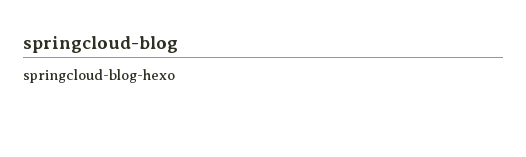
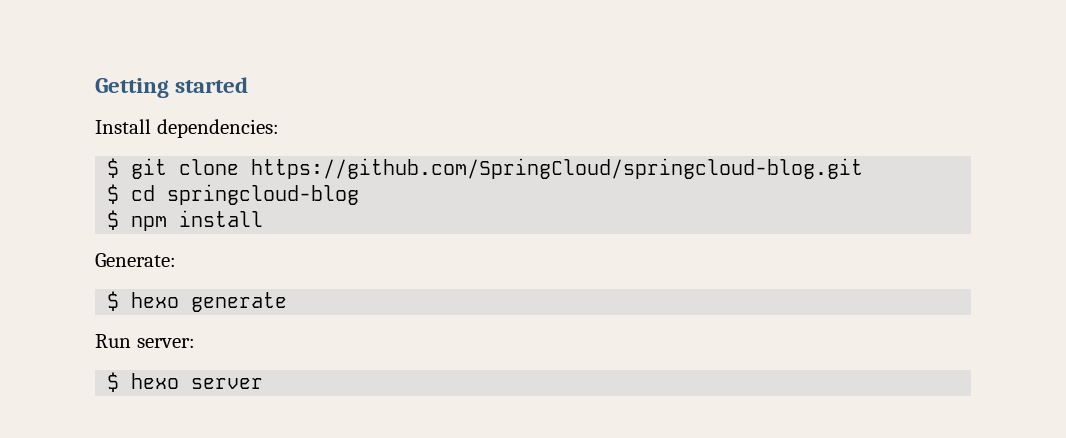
[23,36,178,53] [23,69,175,83] springcloud-blog // springcloud-blog-hexo -> [95,77,249,98] [95,119,279,138] [107,158,864,179] [107,184,360,205] [107,210,264,231] [95,253,176,267] [107,291,288,312] [95,334,195,348] [107,372,264,392] Getting started // Install dependencies: // $ git clone https://github.com/SpringCloud/springcloud-blog.git // $ cd springcloud-blog // $ npm install // Generate: // $ hexo generate // Run server: // $ hexo server

